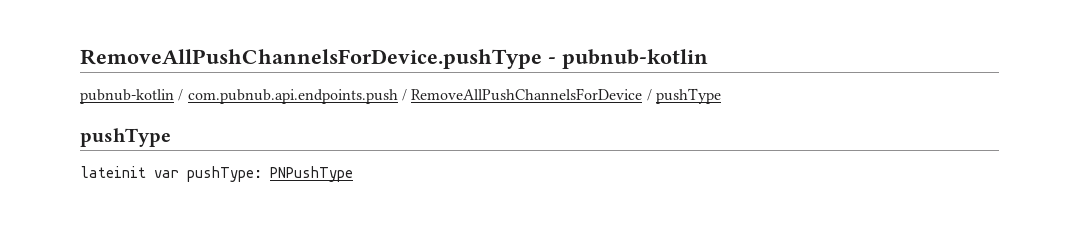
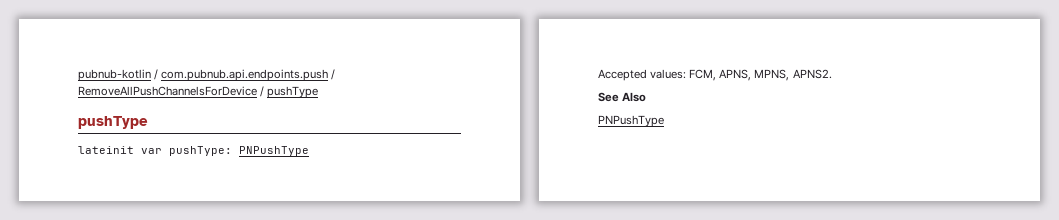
[80,49,708,69] RemoveAllPushChannelsForDevice.pushType - pubnub-kotlin // -> (78, 75) none
(353, 174) none -> [598,69,832,81] [598,92,647,102] [598,115,664,127] // Accepted values: FCM, APNS, MPNS, APNS2. // See Also // PNPushType

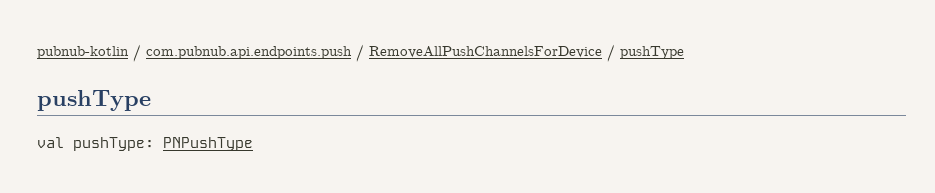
[78,146,162,154] lateinit var -> [37,137,64,148] val
[598,69,832,81] [598,92,647,102] [598,115,664,127] // Accepted values: FCM, APNS, MPNS, APNS2. // See Also // PNPushType -> (253, 144) none

